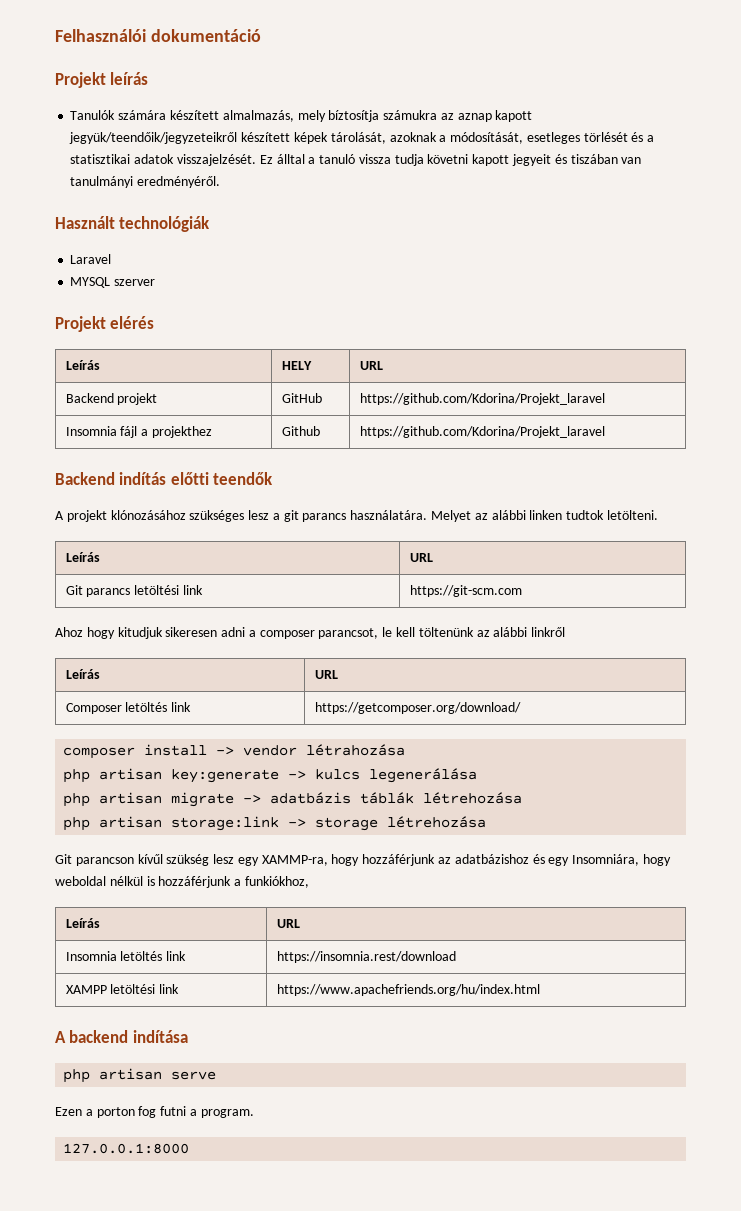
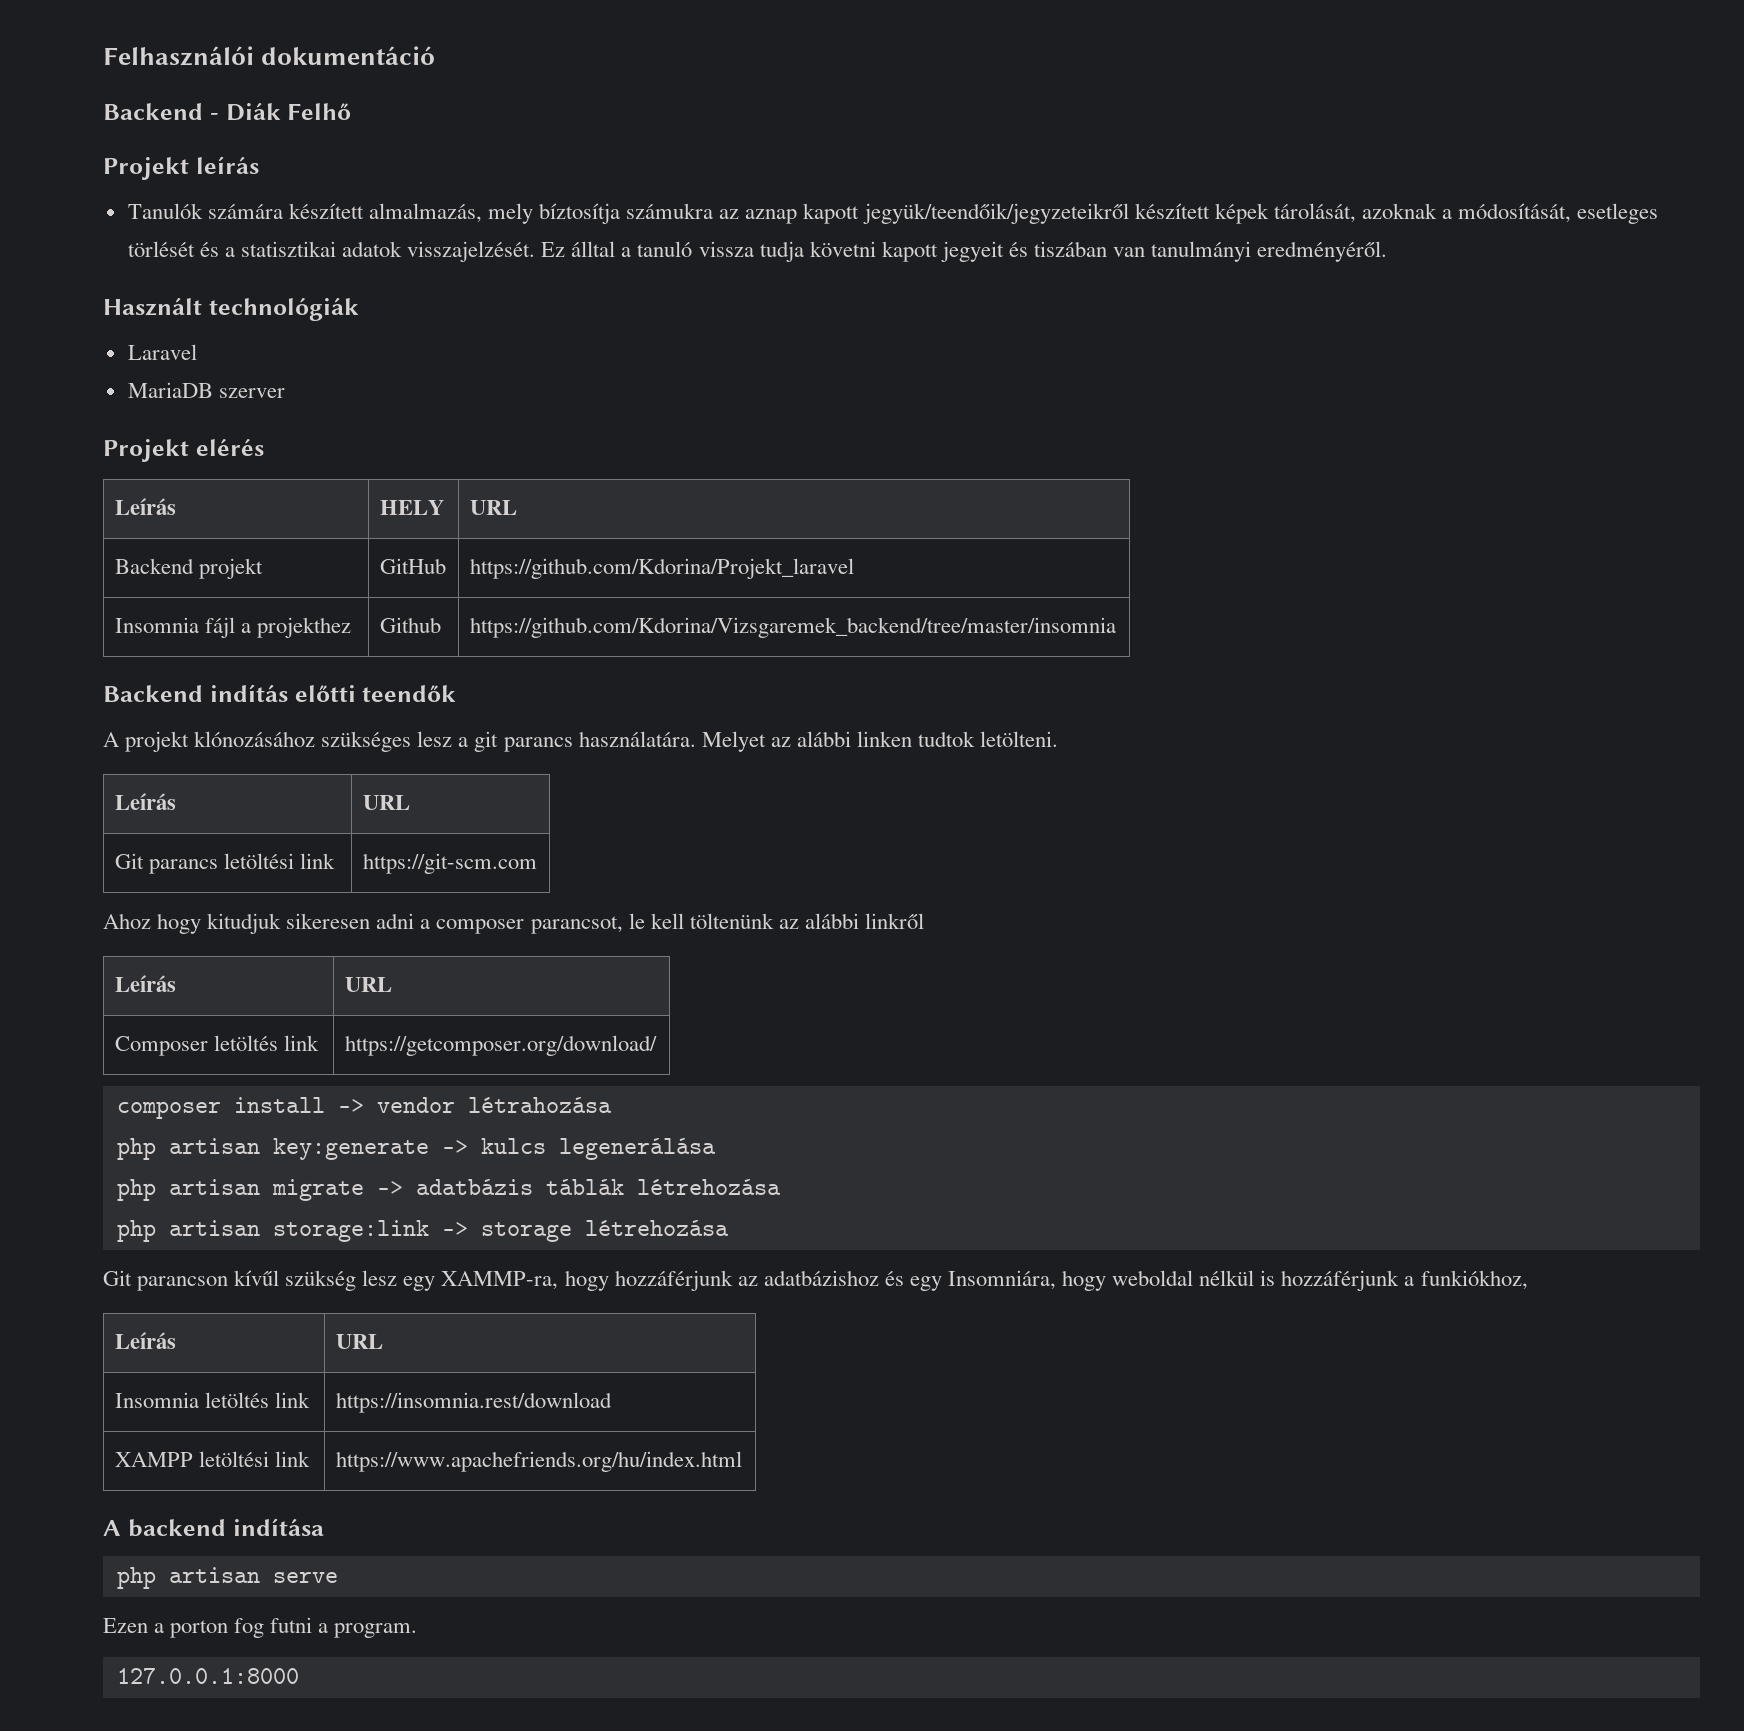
(261, 35) none -> [103,103,352,121] // Backend - Diák Felhő
[70,277,111,288] MYSQL -> [127,382,213,398] MariaDB
[359,426,605,438] https://github.com/Kdorina/Projekt_laravel -> [469,617,1116,638] https://github.com/Kdorina/Vizsgaremek_backend/tree/master/insomnia

